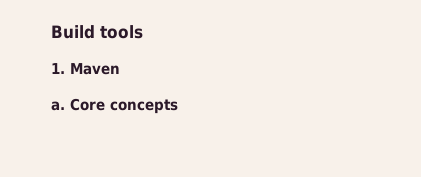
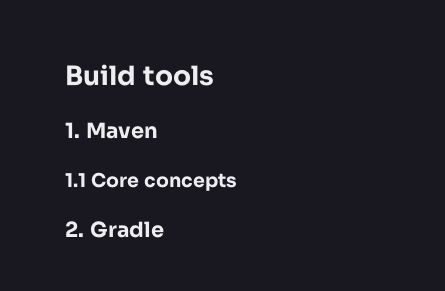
[51,101,65,111] a. -> [65,173,86,187] 1.1
(178, 106) none -> [65,221,164,238] // 2. Gradle

